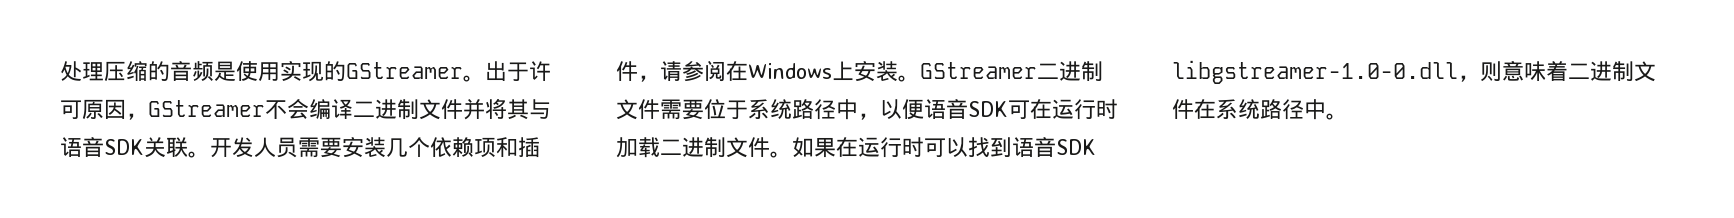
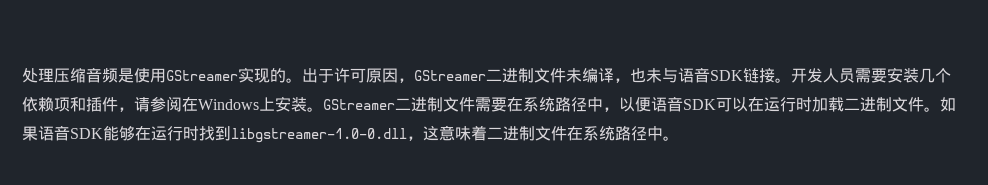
[148,61,170,81] 的 -> (86, 75) none
[280,61,463,82] 实现的GStreamer -> [166,67,286,83] GStreamer实现的
[265,98,529,120] 不会编译二进制文件并将其 -> [486,68,662,83] 二进制文件未编译，也未
[144,137,188,158] 关联 -> [743,68,775,83] 链接
[704,99,748,119] 位于 -> [507,97,523,112] 在
(1030, 109) none -> [732,97,748,112] 以
[836,137,1096,158] [1172,60,1502,84] 在运行时可以找到语音SDK libgstreamer-1.0-0.dll，则 -> [38,125,439,143] 语音SDK能够在运行时找到libgstreamer-1.0-0.dll，这

